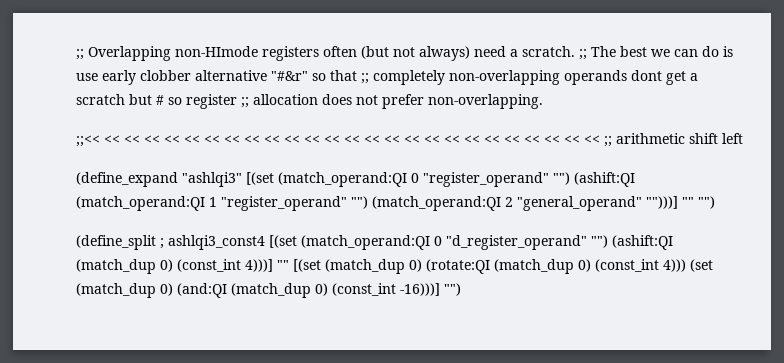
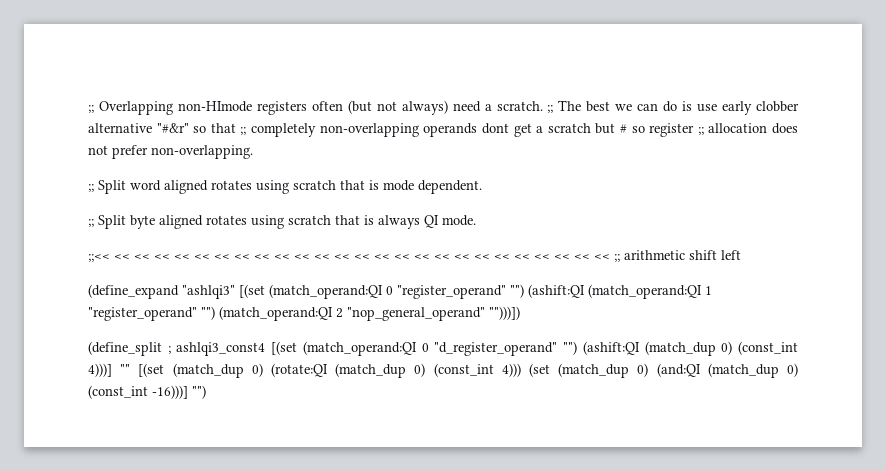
(543, 101) none -> [88,180,482,194] [88,215,476,229] // ;; Split word aligned rotates using scratch that is mode dependent. // ;; Split byte aligned rotates using scratch that is always QI mode.
[517,196,715,211] "general_operand" "")))] "" "") -> [347,306,520,321] "nop_general_operand" "")))])

